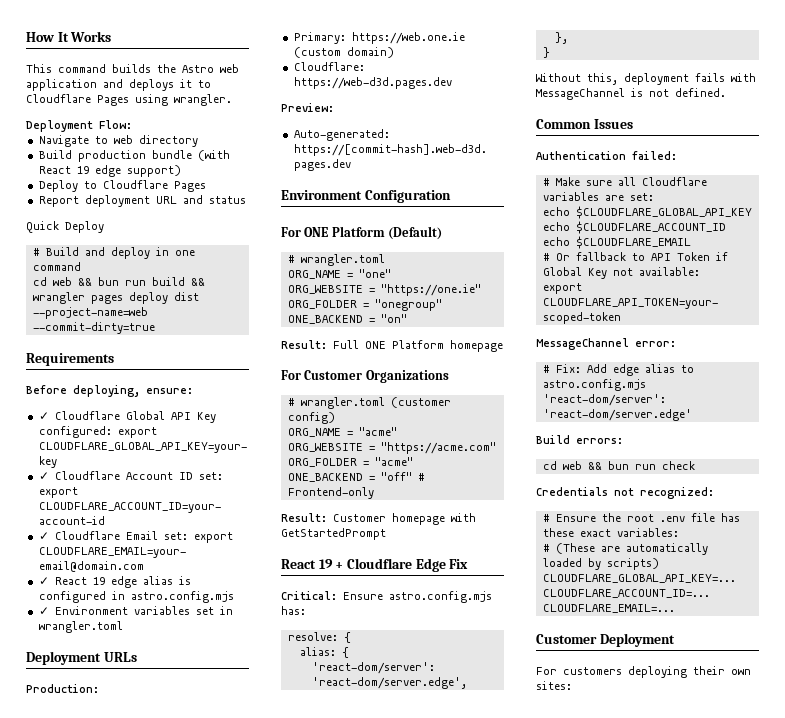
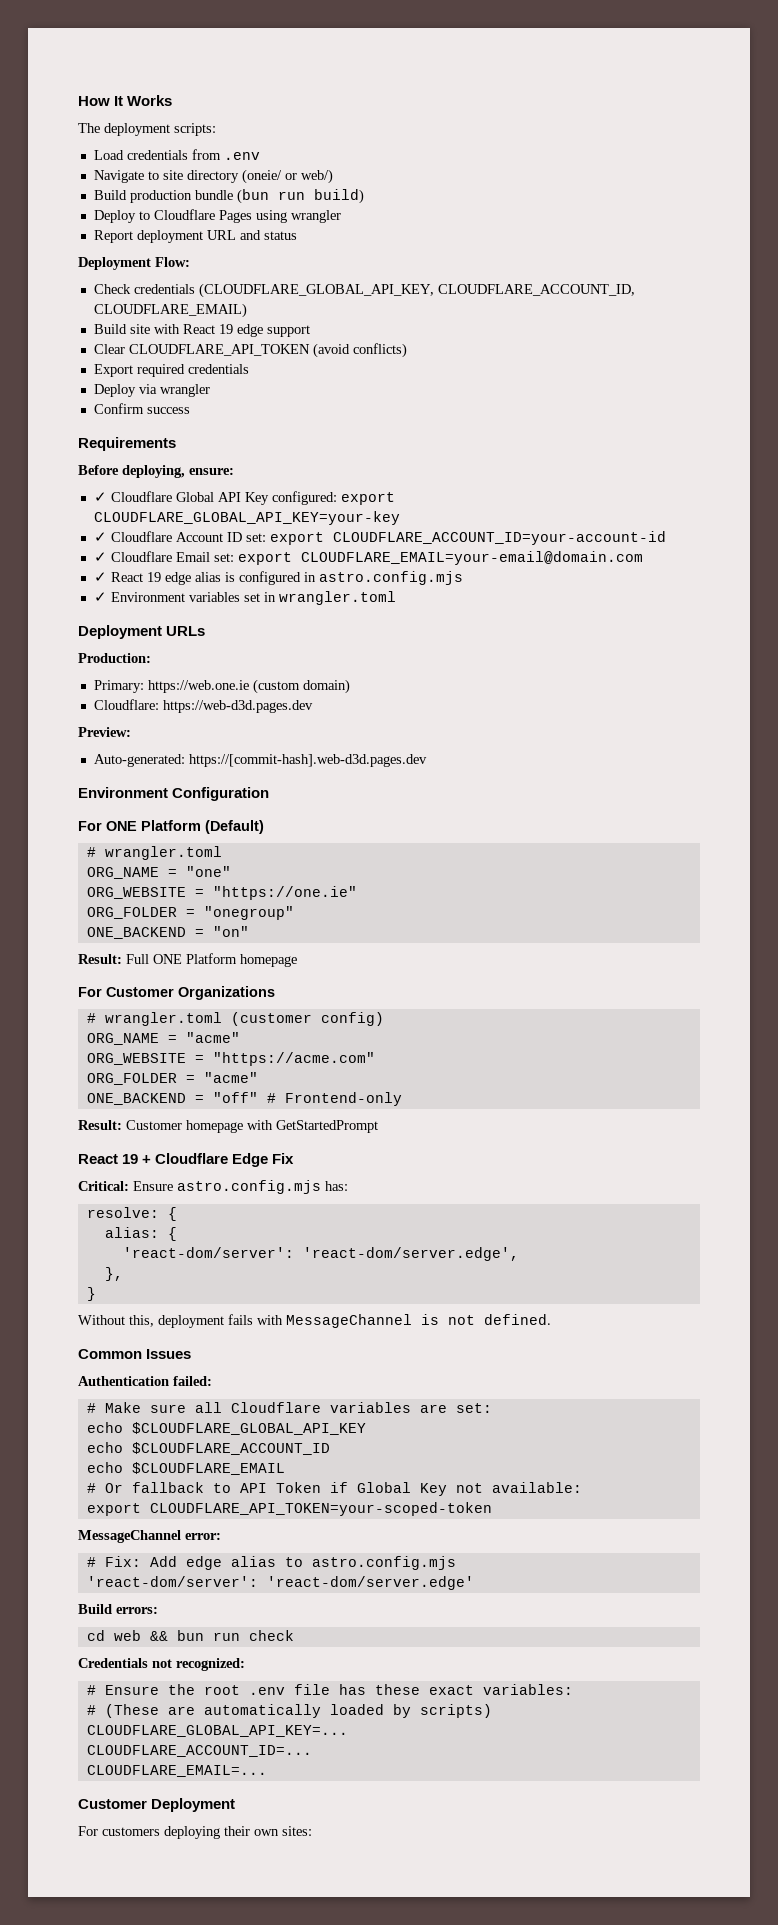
[26,64,239,73] [26,79,211,91] [26,94,232,106] [26,120,132,132] This command builds the Astro web application and deploys it to Cloudflare Pages using wrangler. // Deployment Flow: -> [78,123,216,136] [93,149,260,160] The deployment scripts: // Load credentials from .env
[113,135,133,144] web -> [162,170,183,180] site
(198, 141) none -> [241,169,333,184] (oneie/ or web/)
[197,150,230,161] [38,165,181,177] (with React 19 edge support) -> [236,189,364,204] (bun run build)
(206, 186) none -> [255,210,341,223] using wrangler
[26,221,104,233] [32,247,195,259] [32,262,81,271] [32,277,205,286] [32,292,199,304] [32,307,148,319] [32,322,155,334] Quick Deploy // # Build and deploy in one command // cd web && bun run build && wrangler pages deploy dist --project-name=web --commit-dirty=true -> [78,257,190,270] [93,283,635,298] [93,303,247,318] [93,324,310,337] [93,343,407,358] [93,364,249,377] [93,384,210,397] [93,403,190,414] Deployment Flow: // Check credentials (CLOUDFLARE_GLOBAL_API_KEY, CLOUDFLARE_ACCOUNT_ID, CLOUDFLARE_EMAIL) // Build site with React 19 edge support // Clear CLOUDFLARE_API_TOKEN (avoid conflicts) // Export required credentials // Deploy via wrangler // Confirm success

